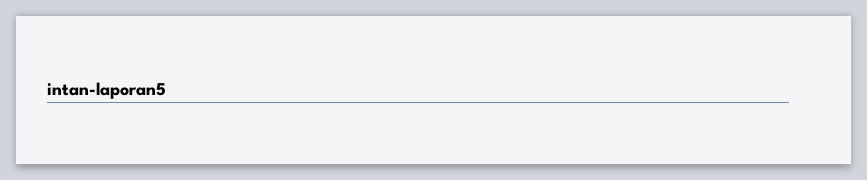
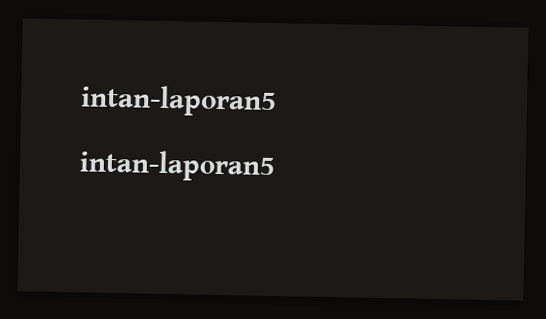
[47,82,166,99] intan-laporan5 -> [80,84,277,118] [79,149,276,183] intan-laporan5 // intan-laporan5

